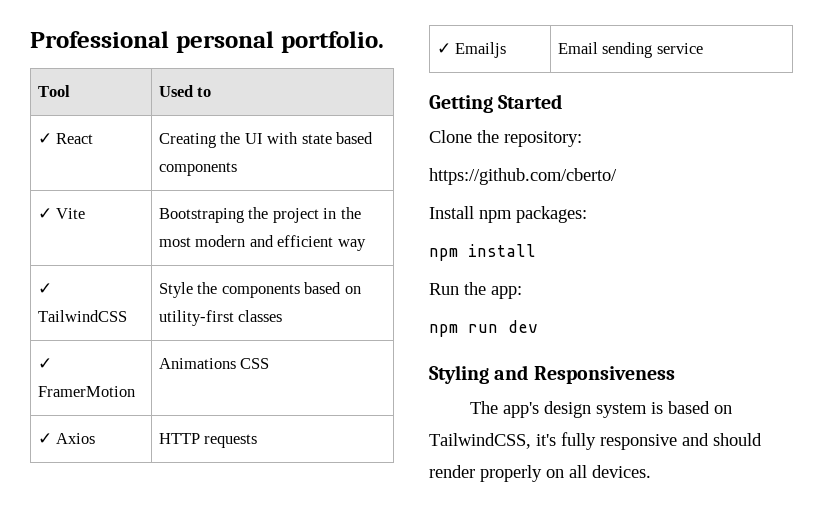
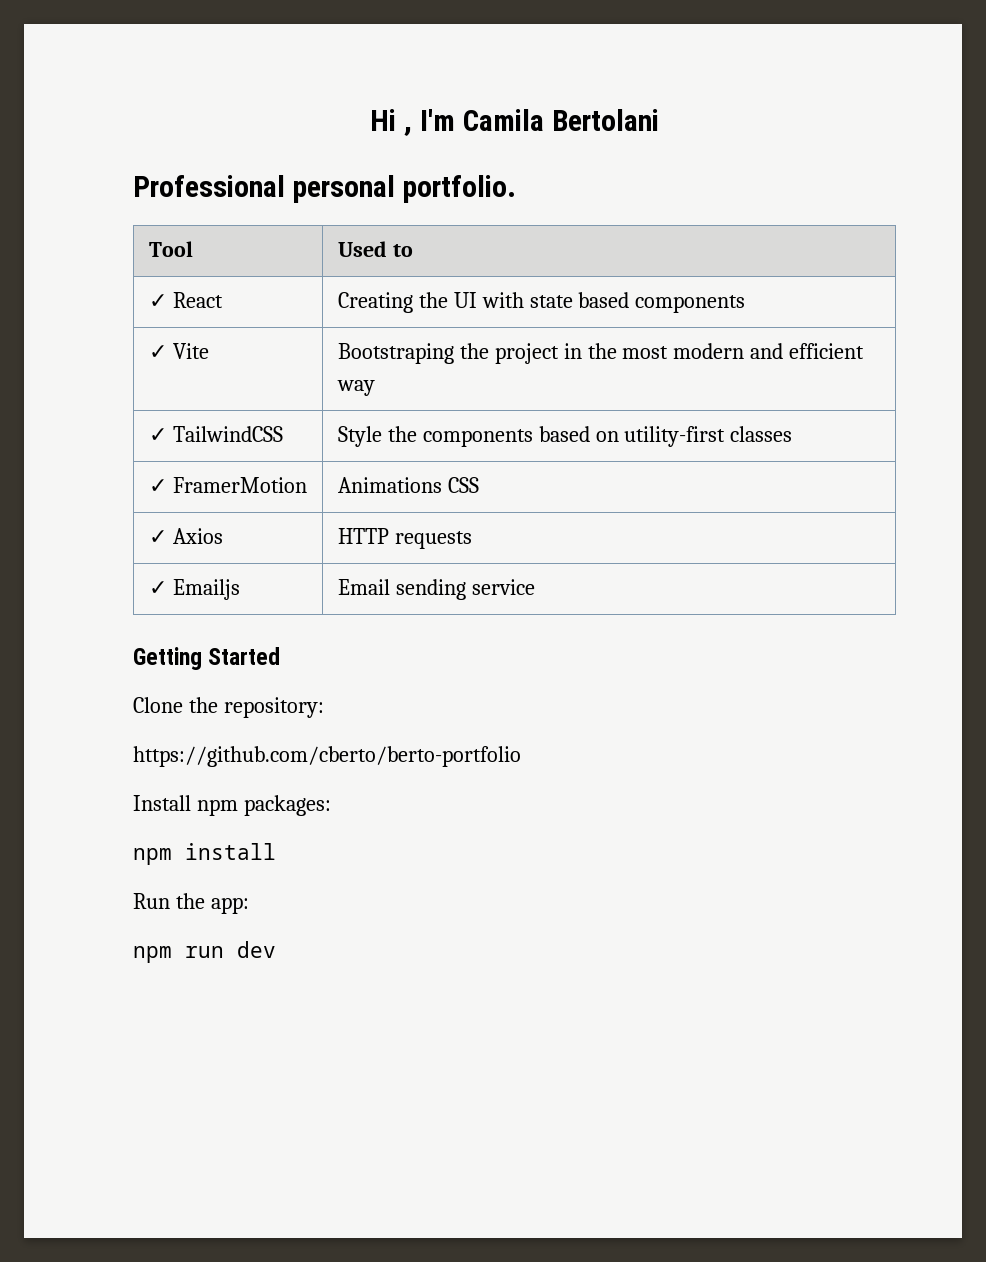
(30, 39) none -> [370,109,659,136] Hi , I'm Camila Bertolani //
[429,168,617,185] https://github.com/cberto/ -> [133,746,521,767] https://github.com/cberto/berto-portfolio
[429,365,675,384] [469,401,732,418] [429,432,762,450] [429,465,651,482] // Styling and Responsiveness // The app's design system is based on TailwindCSS, it's fully responsive and should render properly on all devices. -> (276, 949) none

